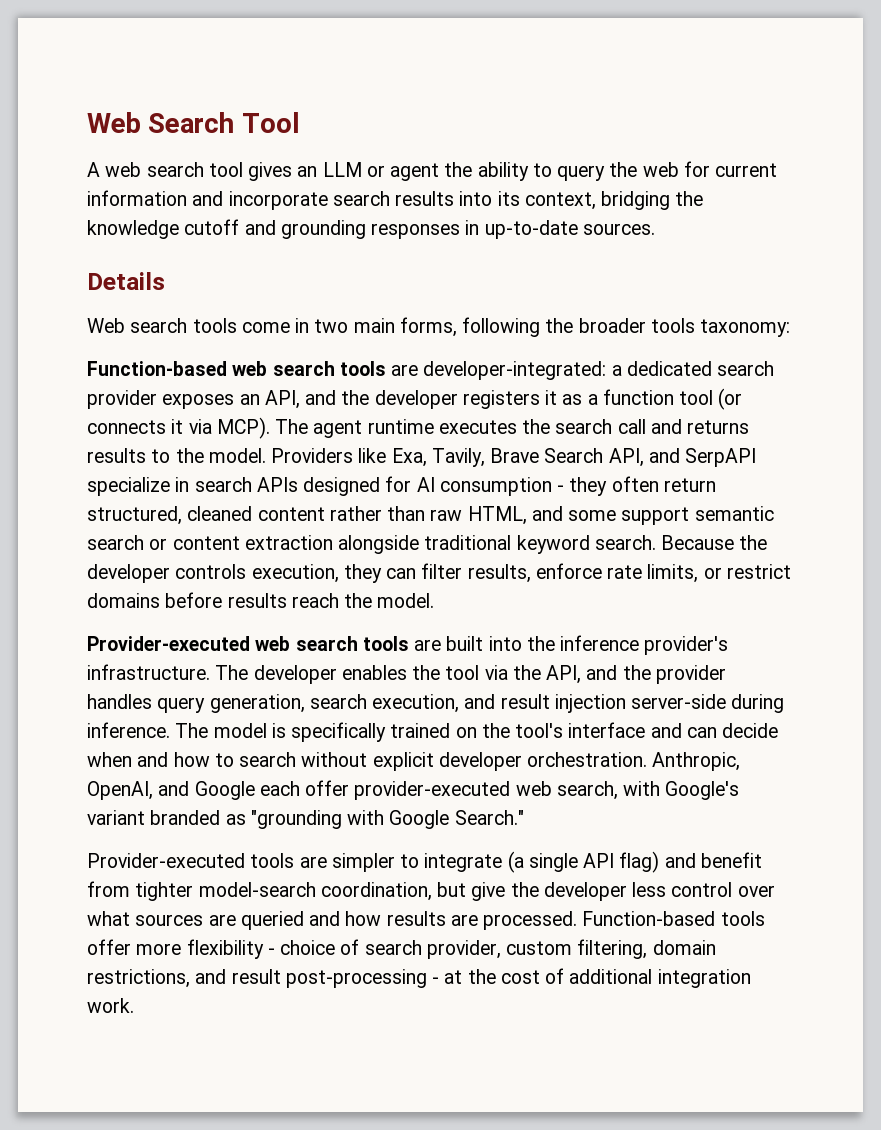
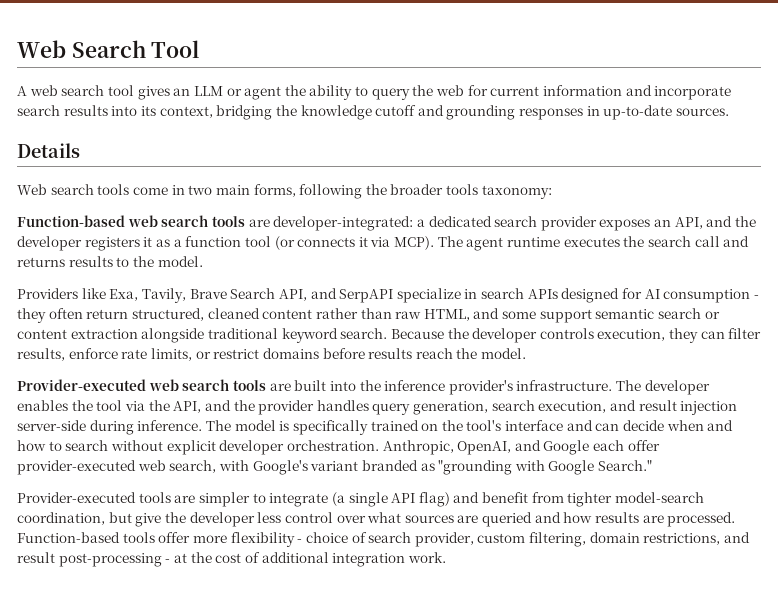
(266, 455) none -> (203, 261) //

